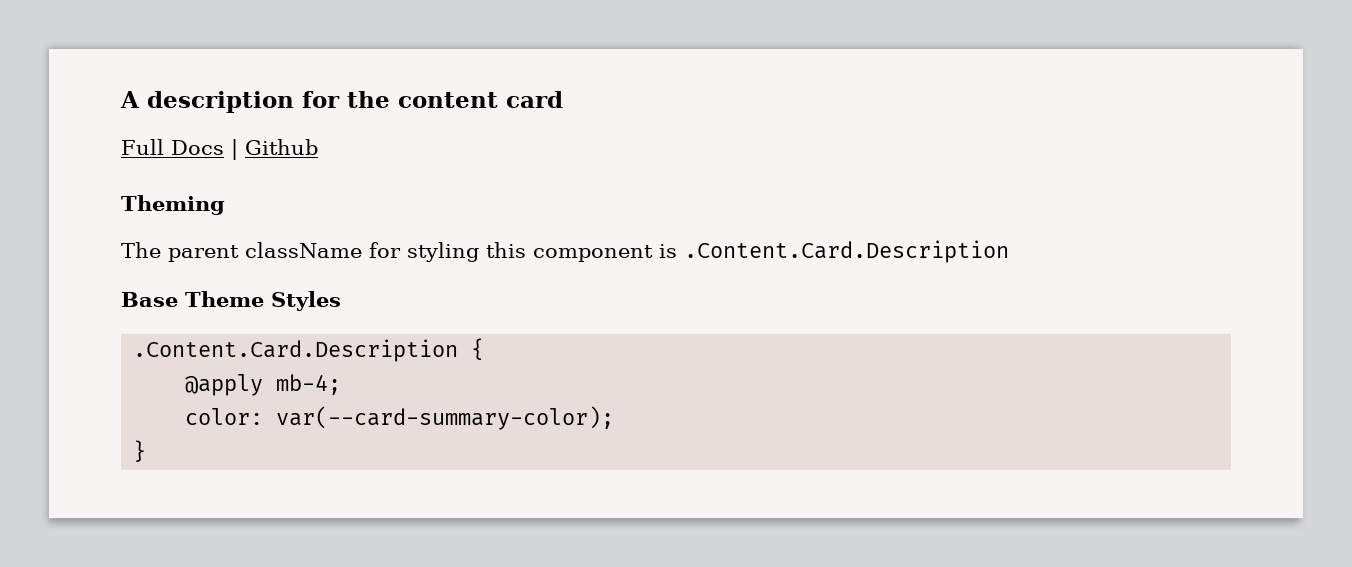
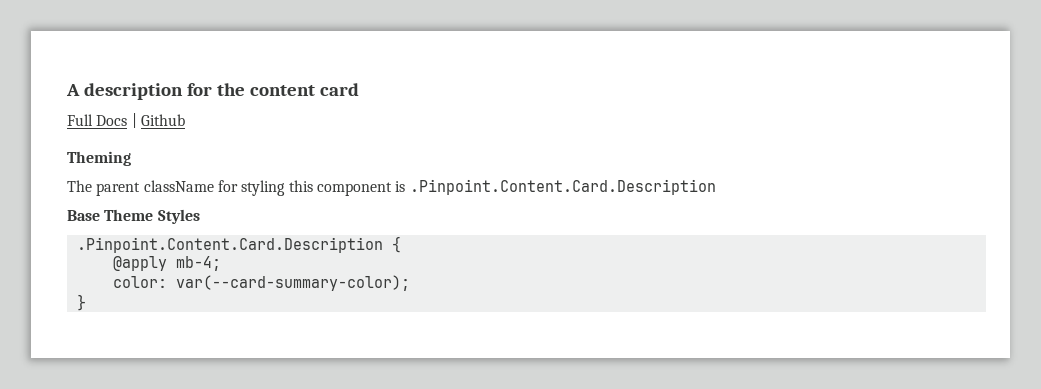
[684,240,1009,263] .Content.Card.Description -> [409,179,716,195] .Pinpoint.Content.Card.Description
[133,339,459,362] .Content.Card.Description -> [76,237,383,253] .Pinpoint.Content.Card.Description

